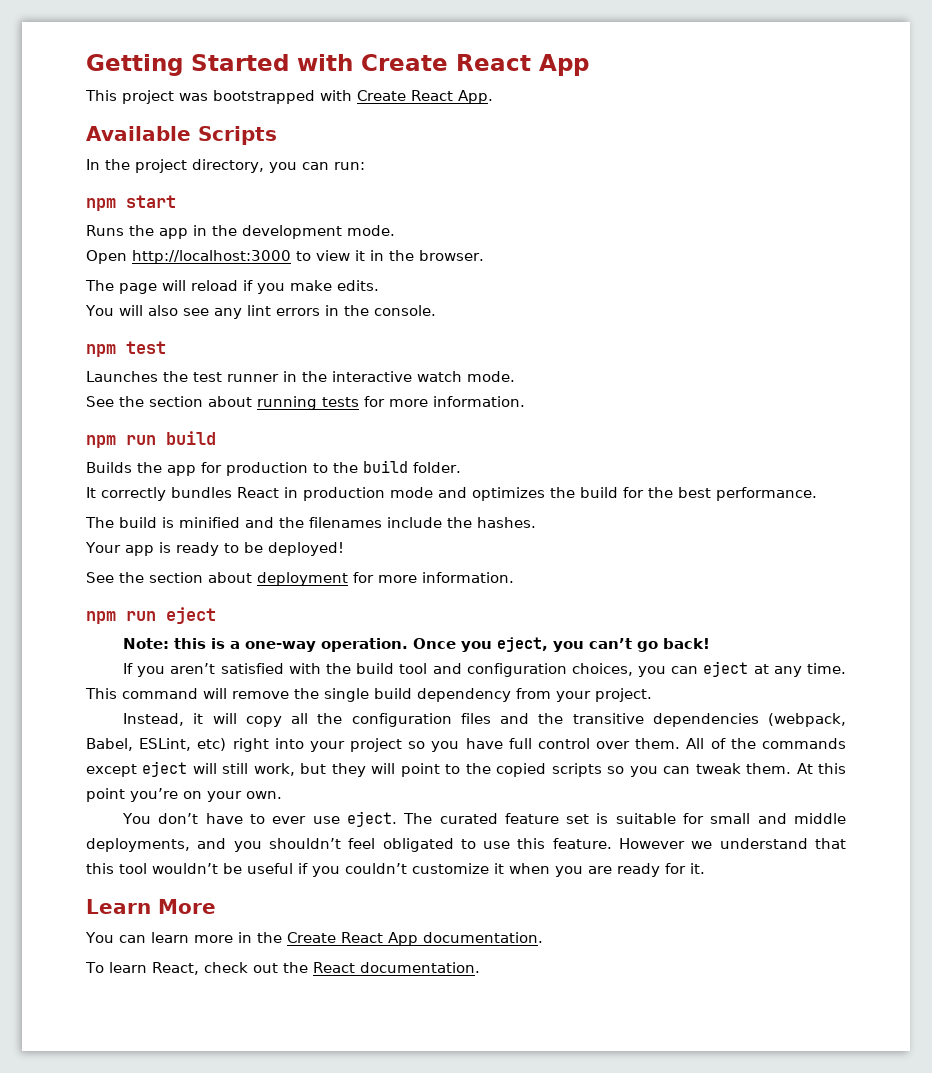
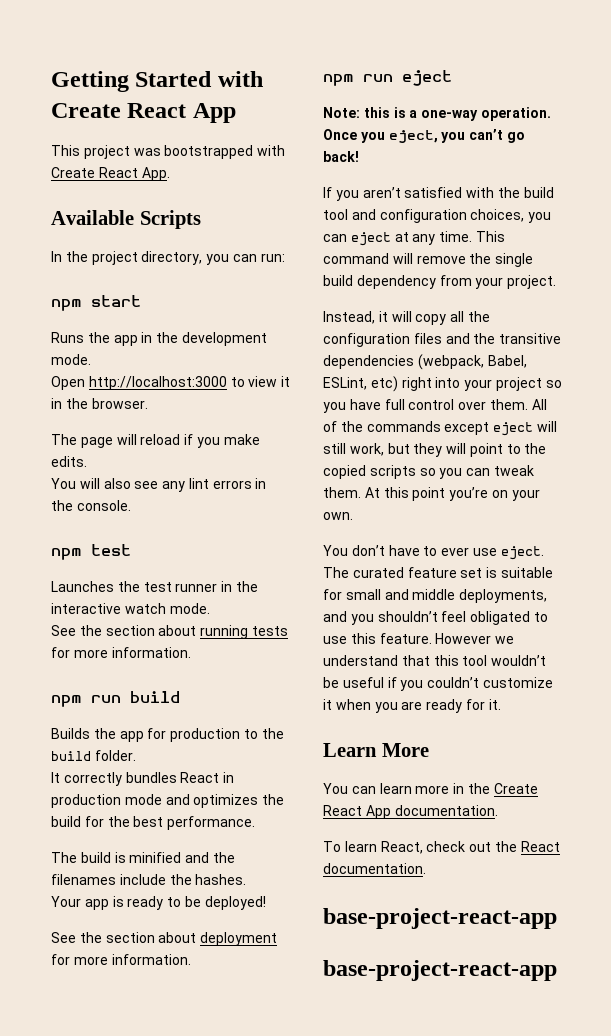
(480, 967) none -> [323,908,557,929] [323,960,557,981] // base-project-react-app // base-project-react-app

